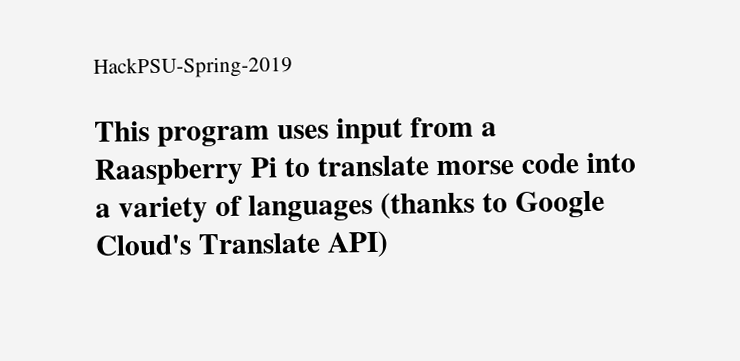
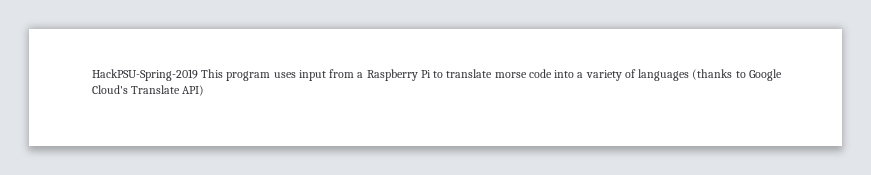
(293, 67) // -> (198, 75) none
[94,157,244,186] Raaspberry -> [366,69,418,81] Raspberry

